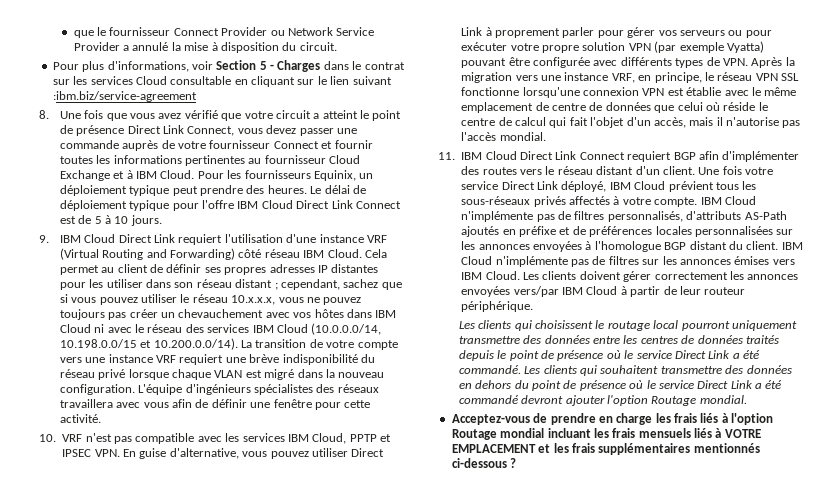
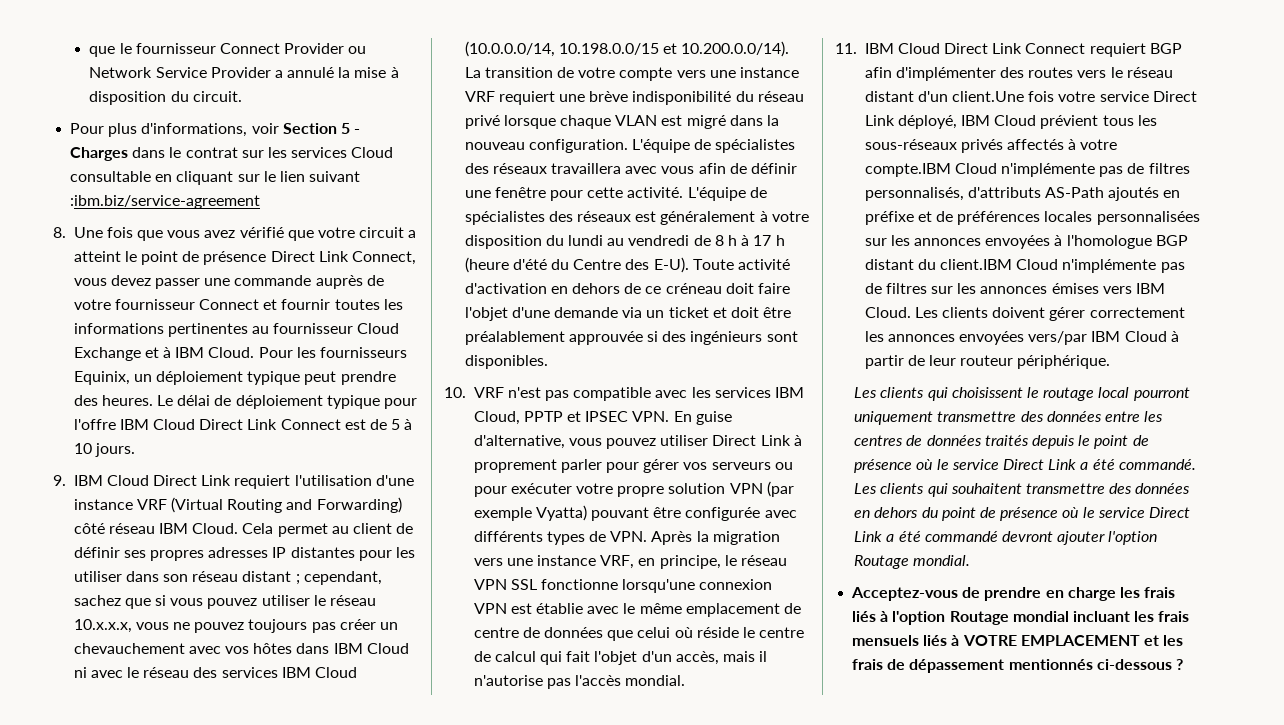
[185,384,251,395] d'ingénieurs -> [694,139,712,150] de
(101, 418) none -> [687,187,767,201] [464,211,809,225] [464,235,785,249] [464,257,791,273] [464,283,791,294] [464,307,792,321] [464,331,798,345] [464,355,548,369] L'équipe de spécialistes des réseaux est généralement à votre disposition du lundi au vendredi de 8 h à 17 h (heure d'été du Centre des E-U). Toute activité d'activation en dehors de ce créneau doit faire l'objet d'une demande via un ticket et doit être préalablement approuvée si des ingénieurs sont disponibles.
[662,166,720,175] client. Une -> [952,91,1025,102] client.Une
[654,197,722,207] compte. IBM -> [864,163,951,177] compte.IBM
[746,241,803,250] client. IBM -> [940,259,1013,270] client.IBM
[598,443,691,455] supplémentaires -> [887,659,1005,673] de dépassement

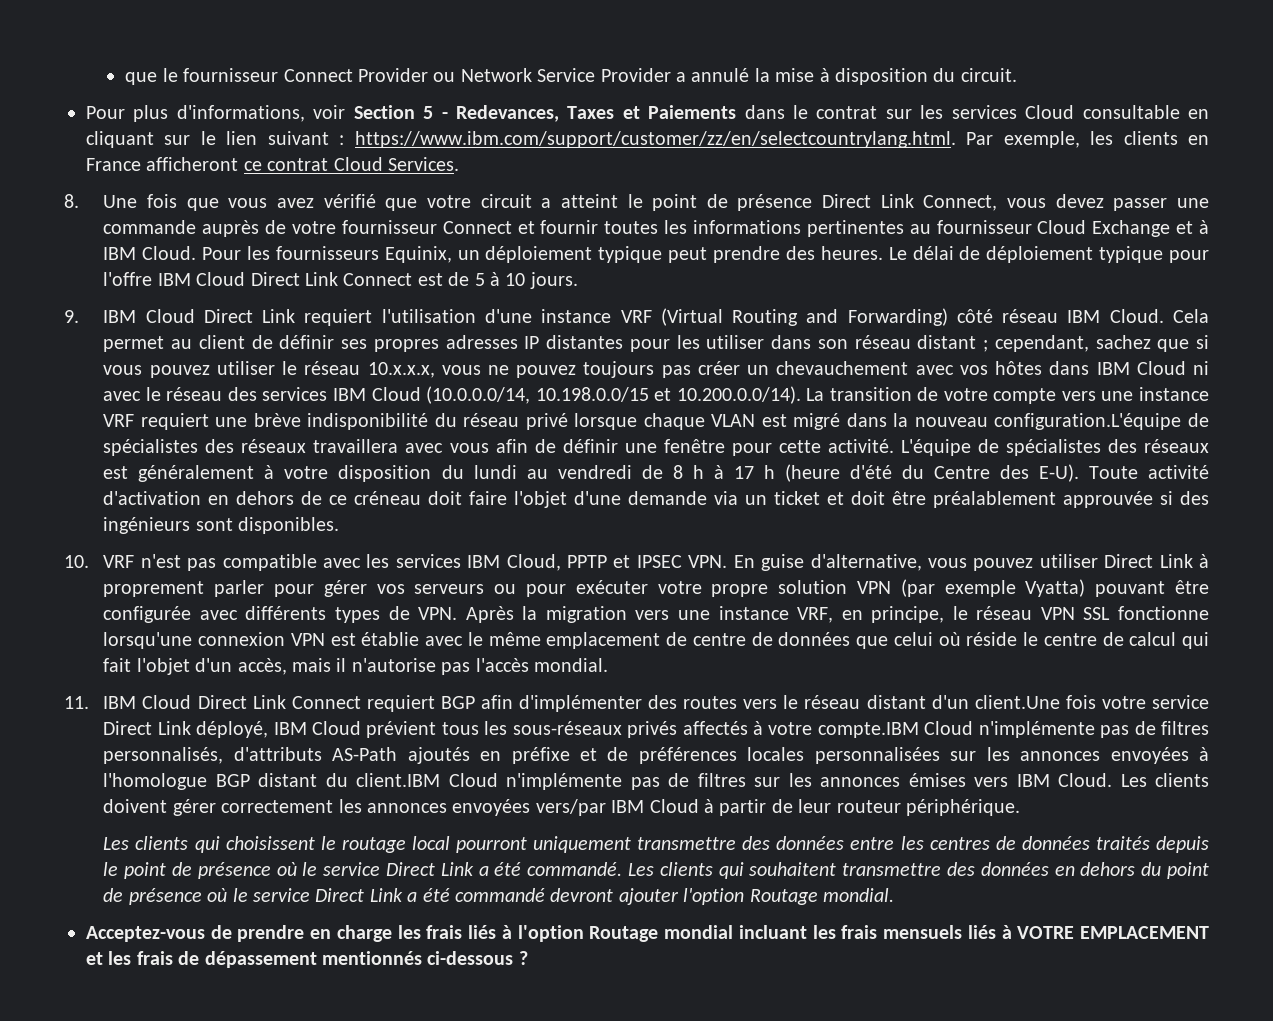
[70,147,129,161] Charges -> [455,105,737,122] Redevances, Taxes et Paiements
[70,195,261,209] :ibm.biz/service-agreement -> [339,131,1209,148] [86,157,459,171] : https://www.ibm.com/support/customer/zz/en/selectcountrylang.html. Par exemple, les clients en France afficheront ce contrat Cloud Services.
[528,139,691,153] configuration. L'équipe -> [994,413,1182,430] configuration.L'équipe

